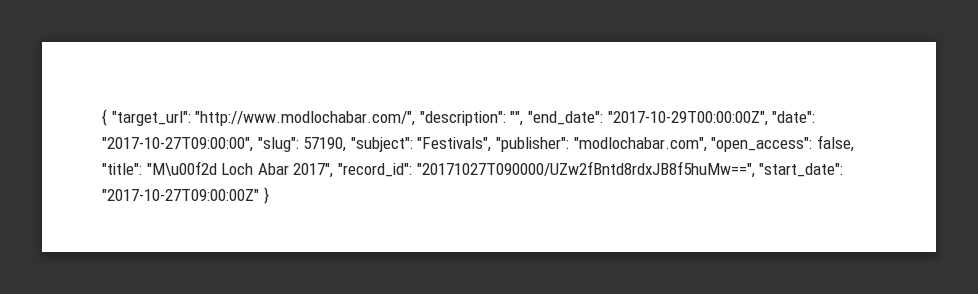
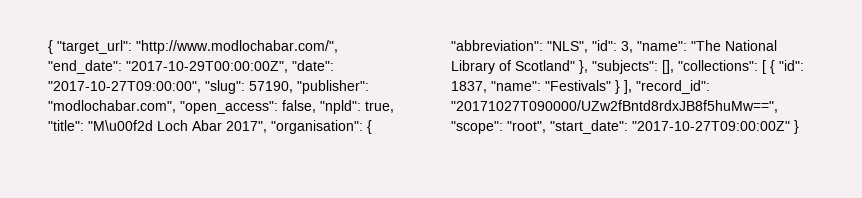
[419,111,524,126] "description": "", -> (338, 47) none
[350,137,492,152] "subject": "Festivals", -> (293, 87) none
(854, 143) none -> [320,100,394,114] "npld": true,
[337,161,755,178] "record_id": "20171027T090000/UZw2fBntd8rdxJB8f5huMw==", -> [271,120,372,134] [451,40,777,53] [451,60,804,74] [451,80,710,94] [451,100,778,113] [451,121,546,134] "organisation": { "abbreviation": "NLS", "id": 3, "name": "The National Library of Scotland" }, "subjects": [], "collections": [ { "id": 1837, "name": "Festivals" } ], "record_id": "20171027T090000/UZw2fBntd8rdxJB8f5huMw==", "scope": "root",

